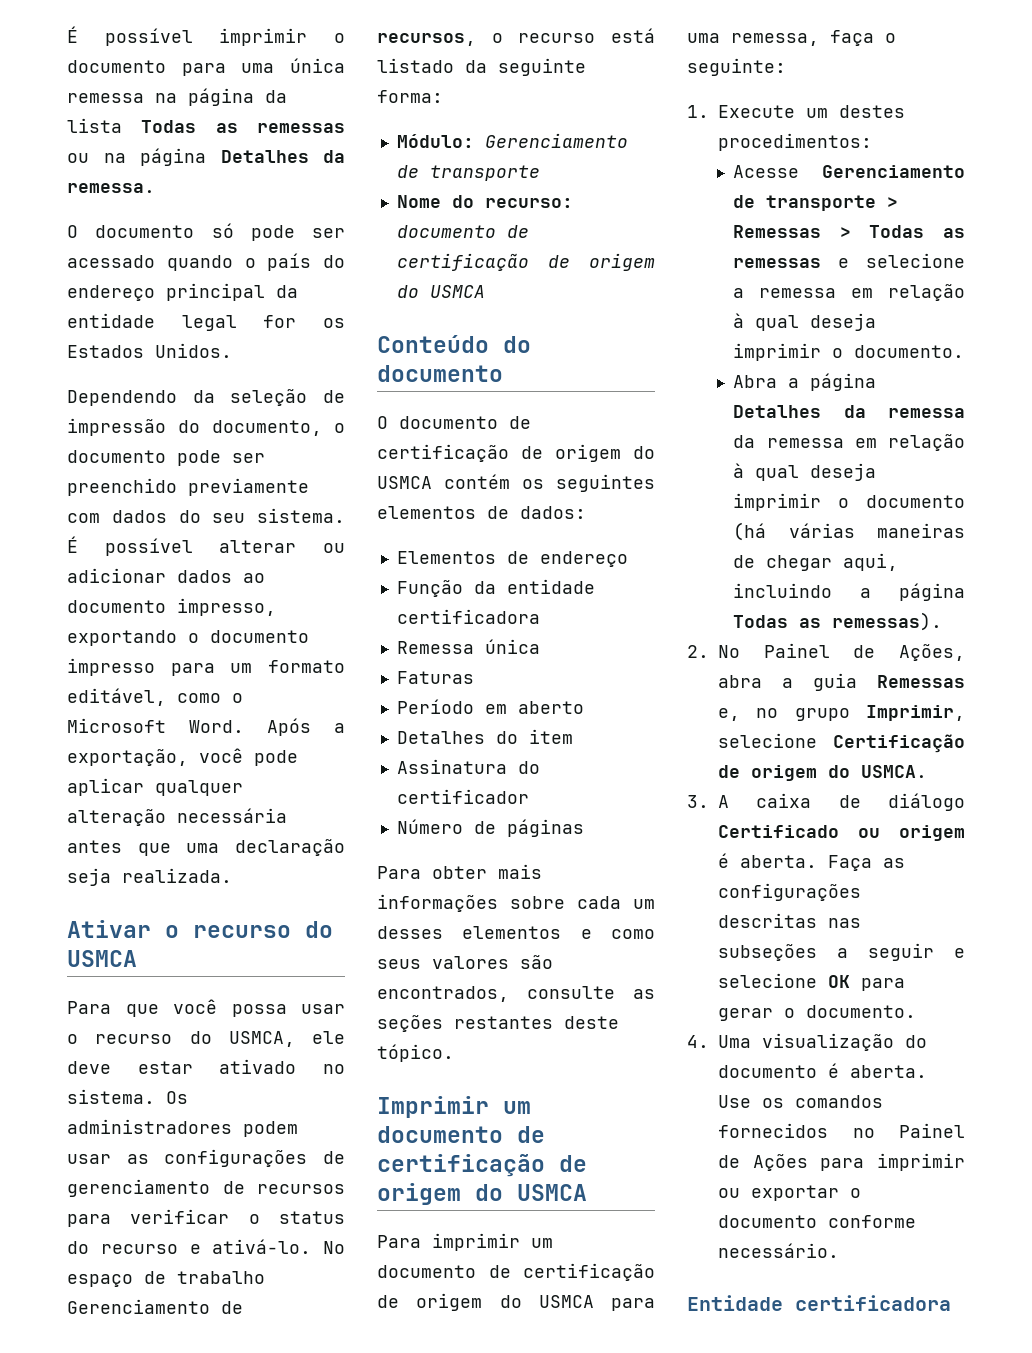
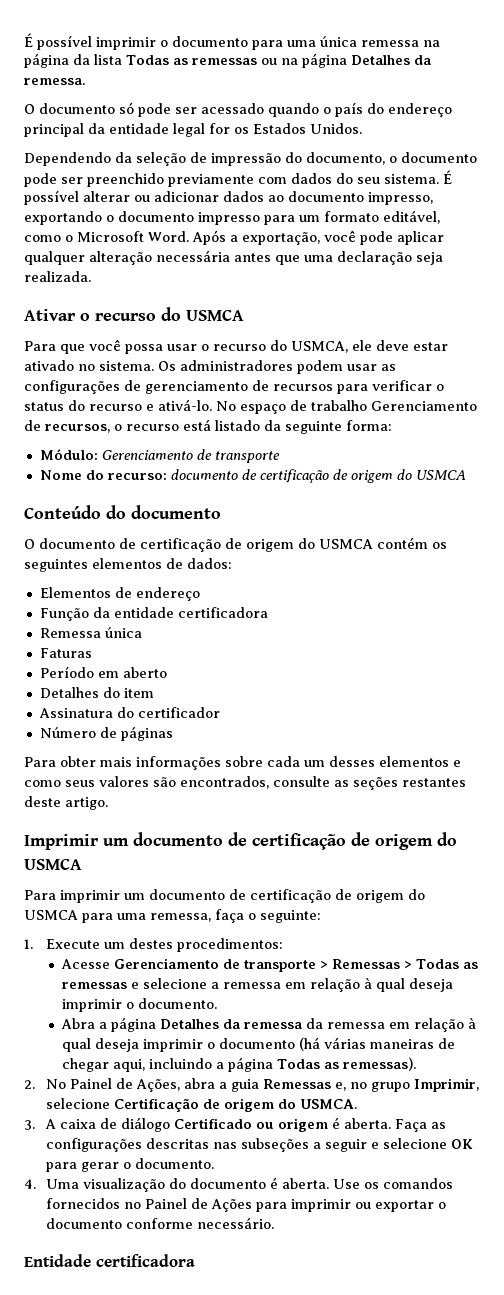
[377,1044,454,1062] tópico. -> [65,797,108,810] artigo.

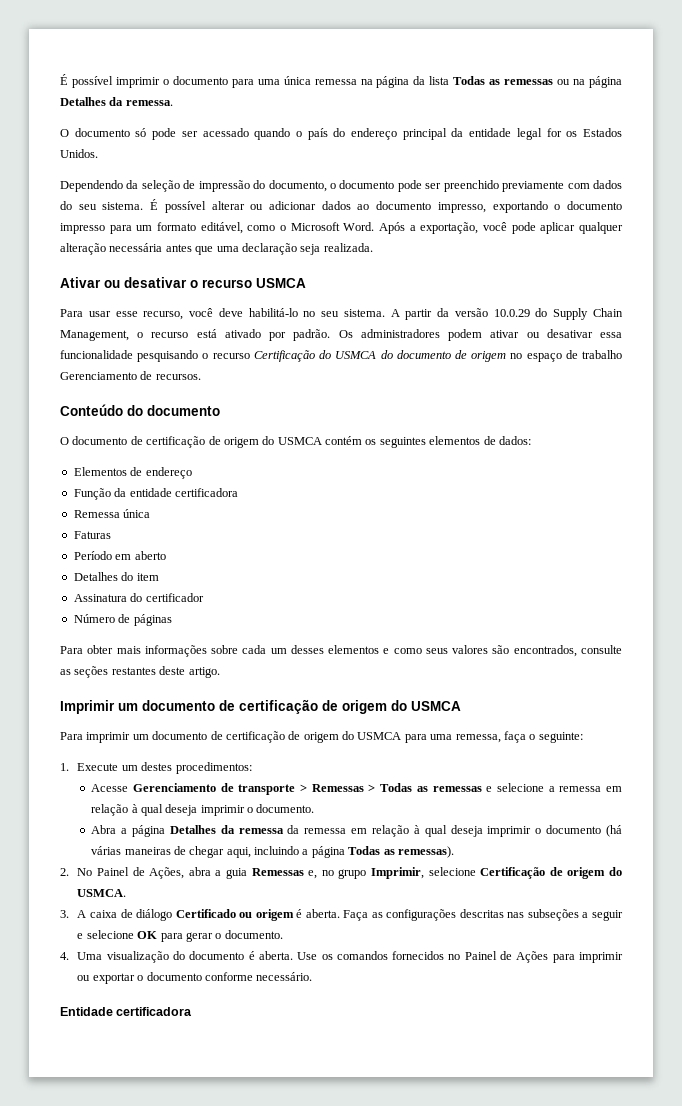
[80,307,244,321] [24,339,448,354] [24,360,396,374] [24,380,444,394] [24,399,236,411] o recurso do USMCA // Para que você possa usar o recurso do USMCA, ele deve estar ativado no sistema. Os administradores podem usar as configurações de gerenciamento de recursos para verificar o status do recurso e ativá-lo. No -> [104,277,306,288] [60,308,623,320] [60,329,622,341] [60,350,523,362] ou desativar o recurso USMCA // Para usar esse recurso, você deve habilitá-lo no seu sistema. A partir da versão 10.0.29 do Supply Chain Management, o recurso está ativado por padrão. Os administradores podem ativar ou desativar essa funcionalidade pesquisando o recurso Certificação do USMCA do documento de origem no
[45,419,392,434] [39,449,280,463] [39,469,466,483] recursos, o recurso está listado da seguinte forma: // Módulo: Gerenciamento de transporte // Nome do recurso: documento de certificação de origem do USMCA -> [155,374,201,380] recursos.

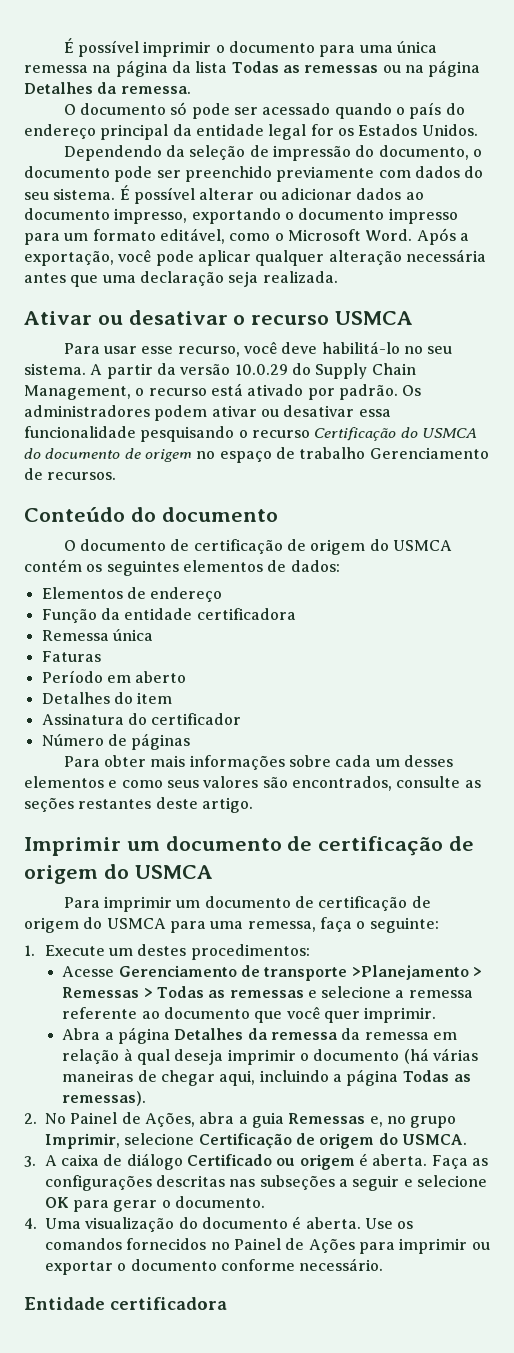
(296, 789) none -> [351,965,469,980] >Planejamento
[606,786,622,792] [91,804,315,816] em relação à qual deseja imprimir o documento. -> [62,1006,437,1023] referente ao documento que você quer imprimir.

